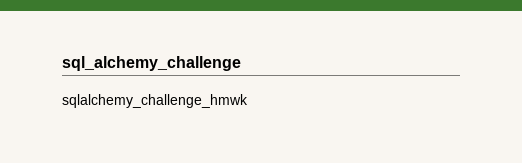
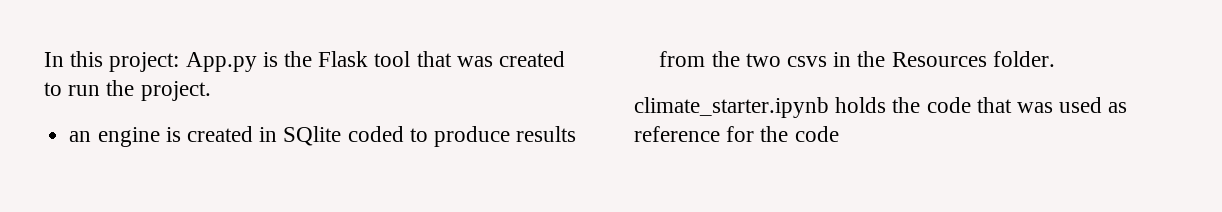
[62,56,241,71] [62,94,248,108] sql_alchemy_challenge // sqlalchemy_challenge_hmwk -> [44,51,566,72] [44,80,211,101] [69,126,577,147] [659,51,1055,67] [634,97,1128,118] [634,126,839,142] In this project: App.py is the Flask tool that was created to run the project. // an engine is created in SQlite coded to produce results from the two csvs in the Resources folder. // climate_starter.ipynb holds the code that was used as reference for the code

